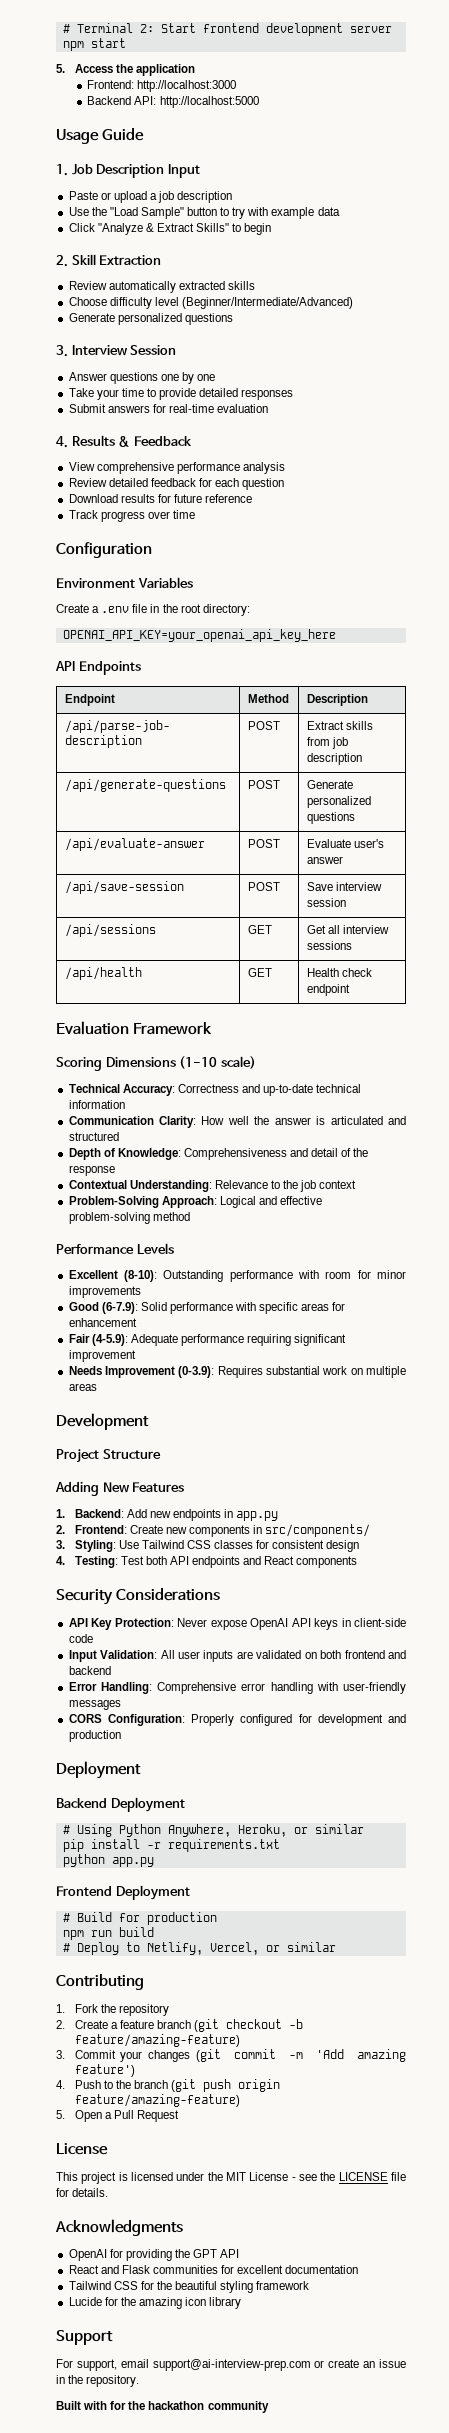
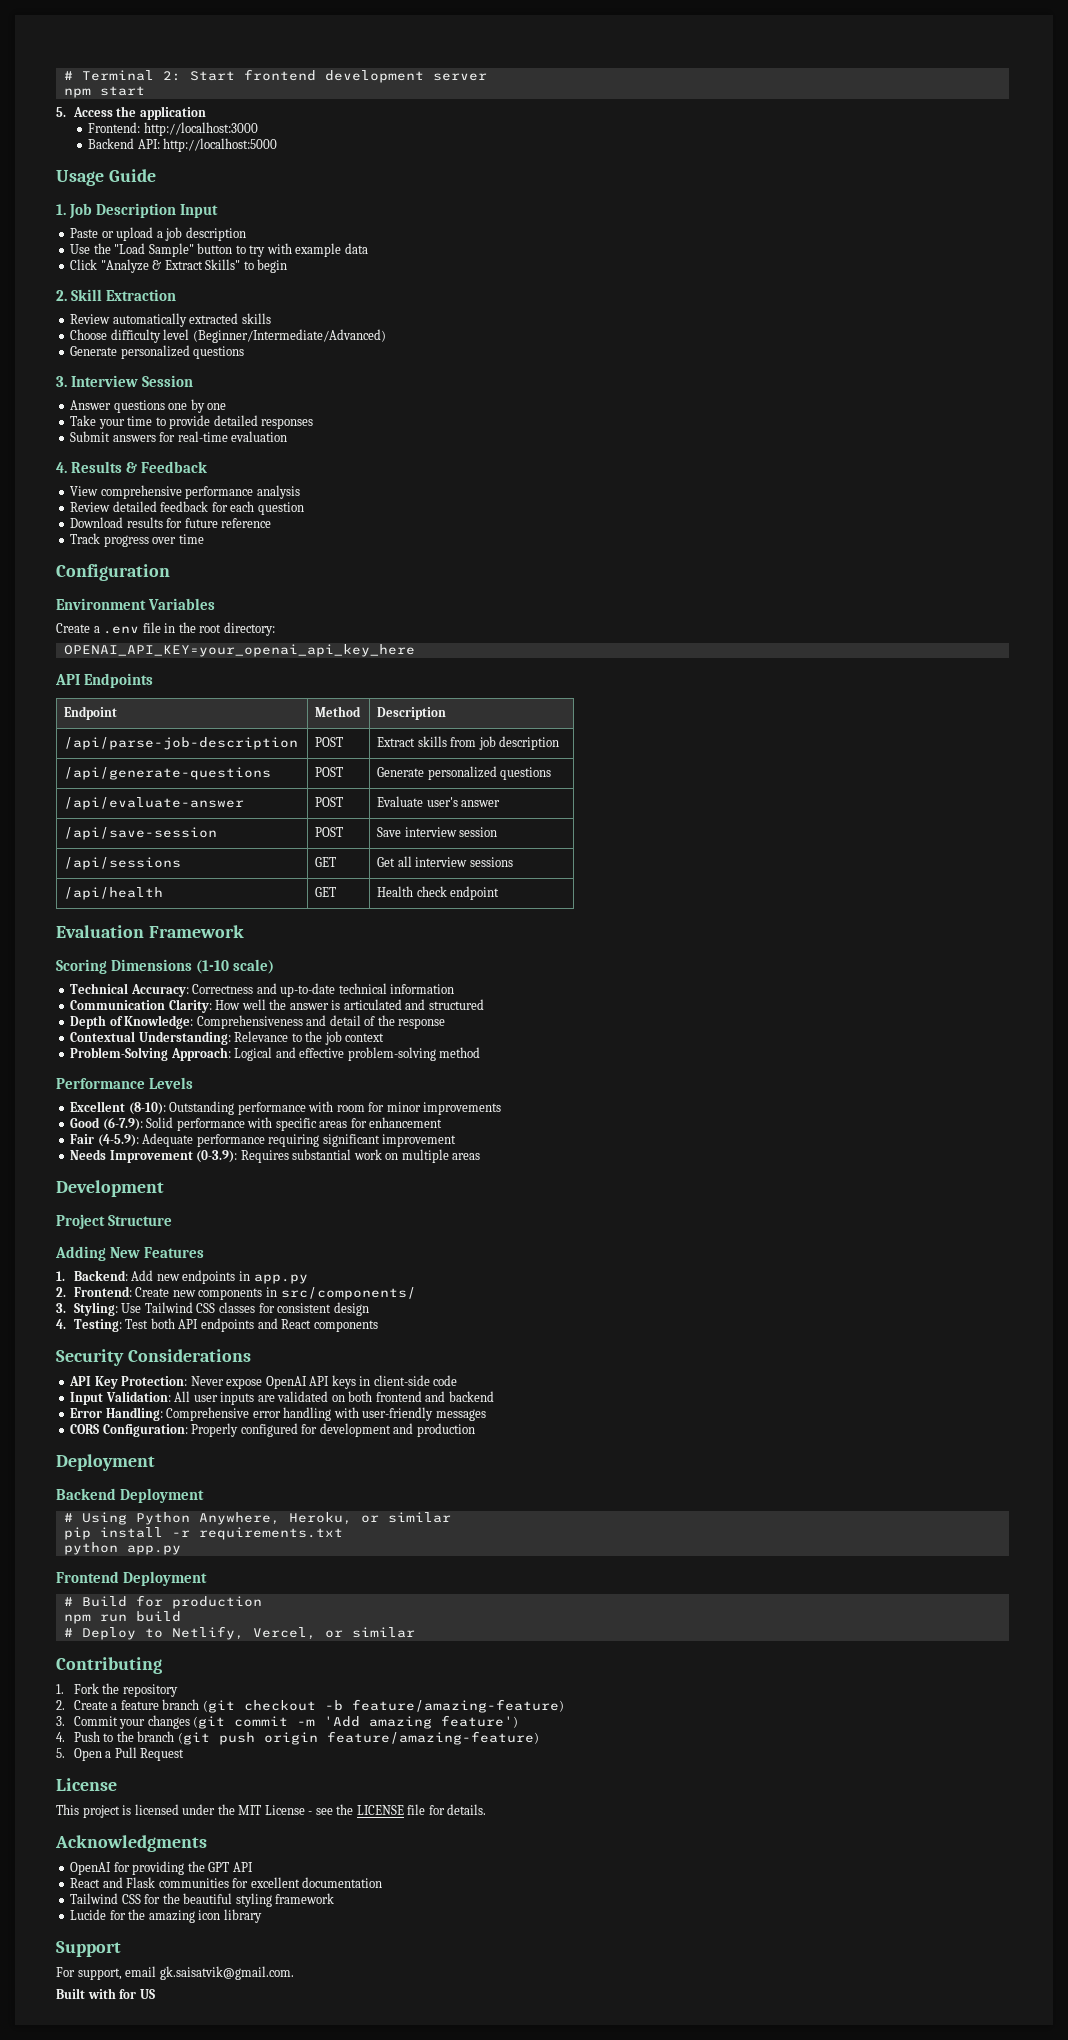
[152,2359,406,2371] [56,2375,140,2387] support@ai-interview-prep.com or create an issue in the repository. -> [159,1966,294,1980] gk.saisatvik@gmail.com.
[128,2401,269,2413] the hackathon community -> [139,1989,155,1999] US

